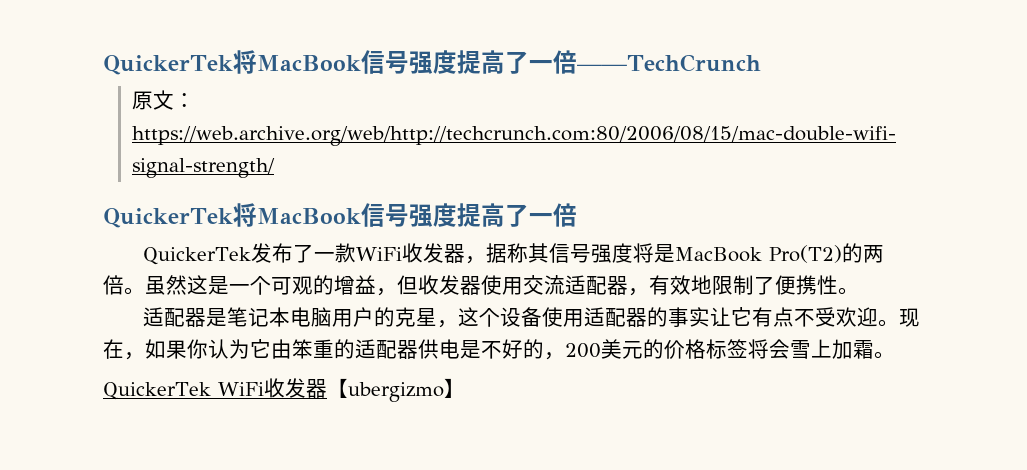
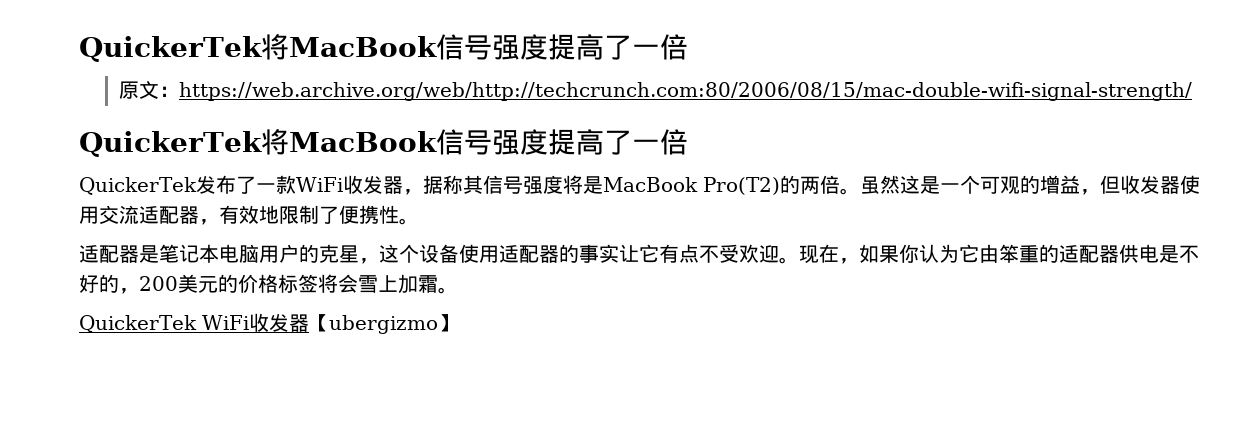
[103,50,761,75] QuickerTek将MacBook信号强度提高了一倍——TechCrunch -> [79,34,688,62] QuickerTek将MacBook信号强度提高了一倍

